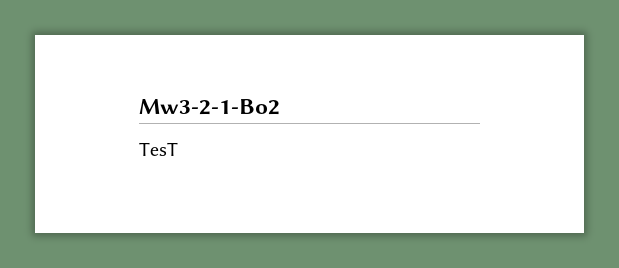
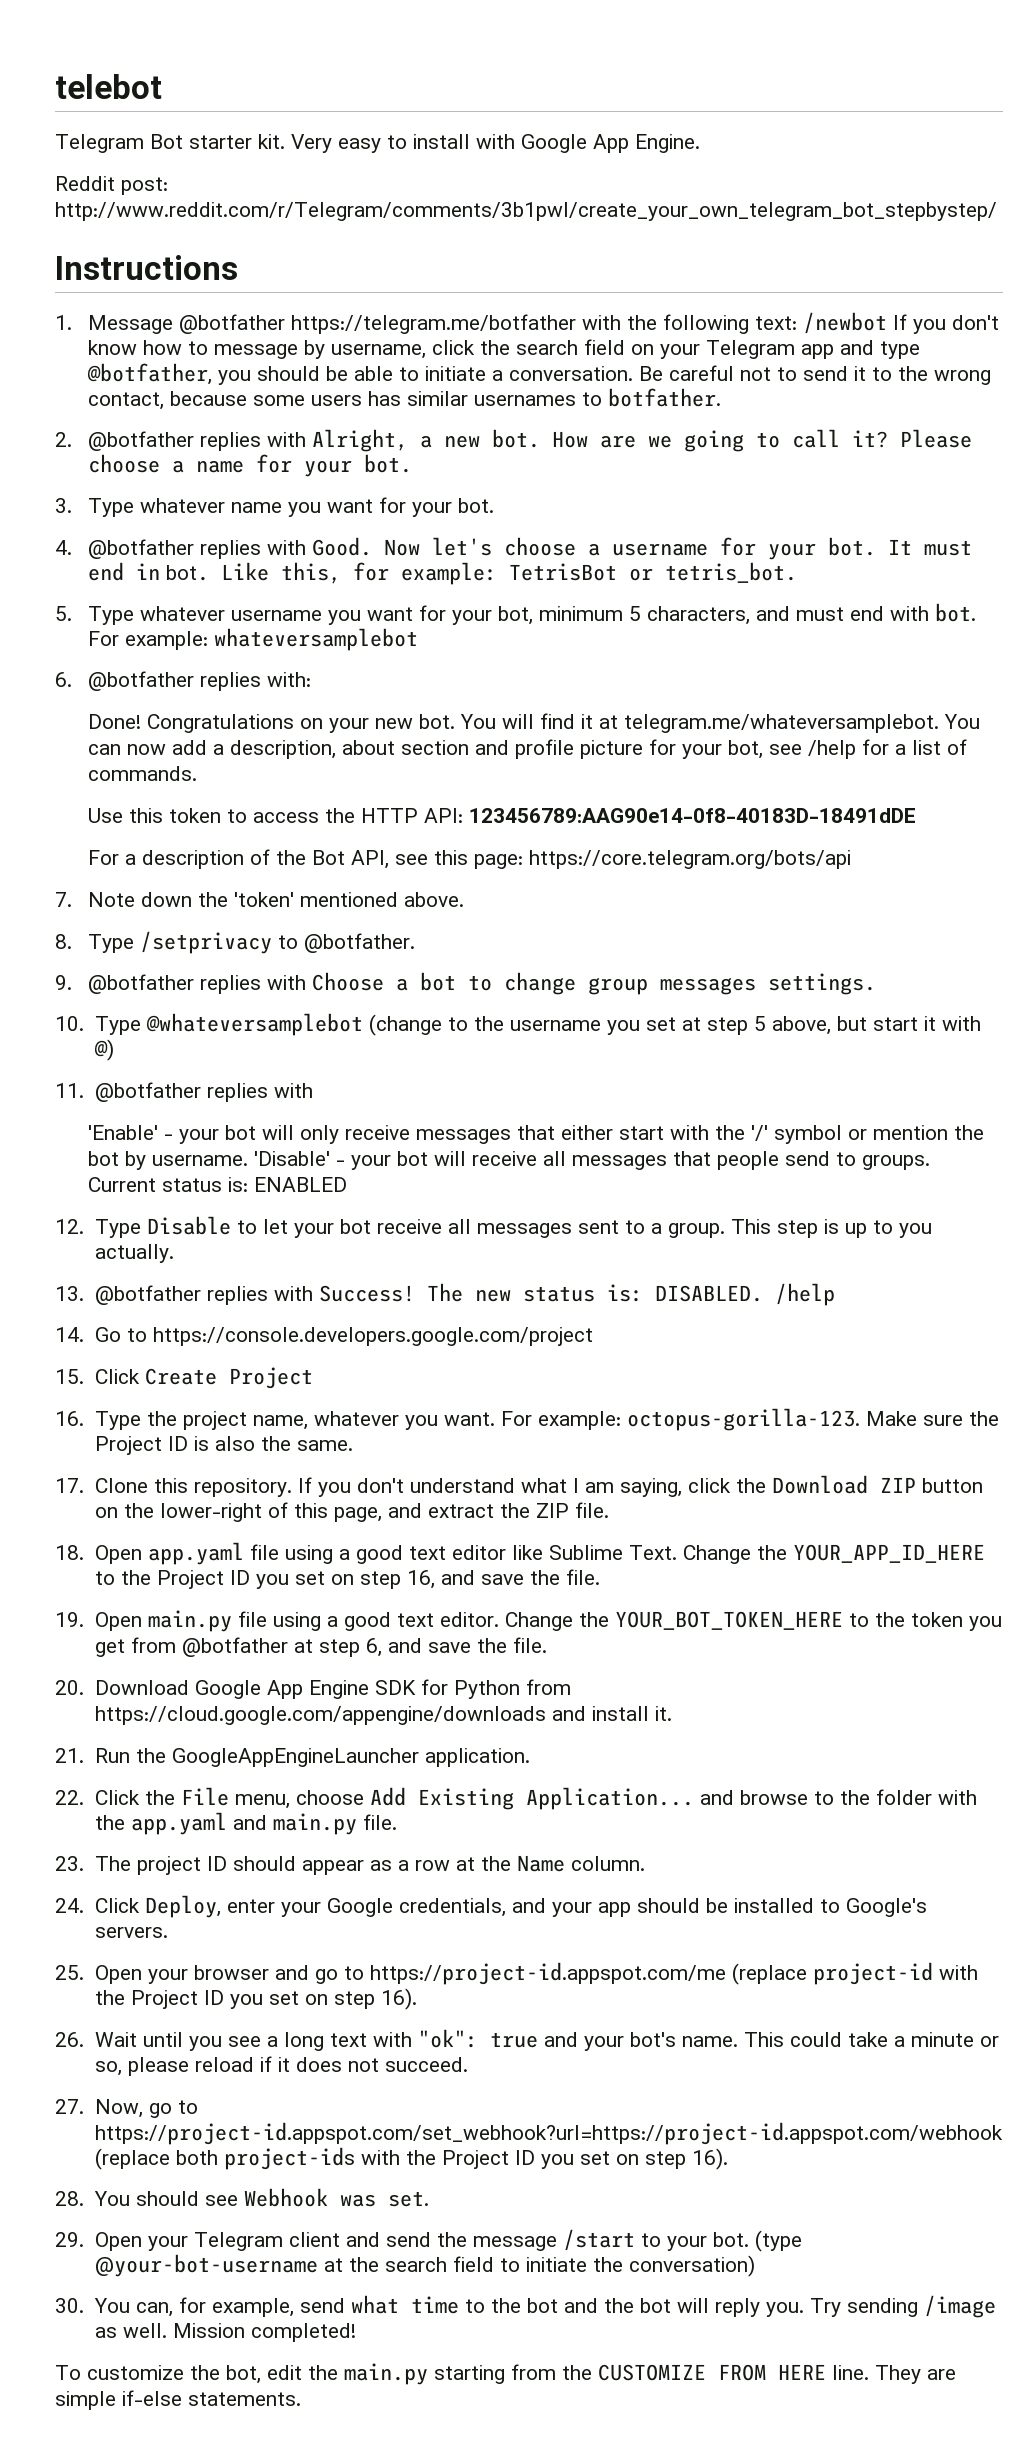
[139,99,280,115] [139,142,178,156] Mw3-2-1-Bo2 // TesT -> [55,74,162,99] [55,134,700,153] [55,176,168,195] [55,202,997,221] [55,255,238,280] [55,312,1000,334] [88,339,921,359] [87,363,992,385] [88,388,722,410] [55,429,973,452] [88,454,413,477] [55,497,495,517] [55,537,973,560] [88,562,798,585] [55,603,977,625] [88,628,419,651] [55,671,312,691] [88,713,981,733] [88,739,968,759] [88,766,198,781] [88,808,917,823] [88,849,852,869] [55,892,465,907] [55,931,416,954] [55,972,877,995] [55,1013,981,1036] [93,1039,114,1061] [55,1082,313,1102] [88,1125,985,1144] [88,1151,931,1170] [88,1177,348,1192] [55,1216,932,1238] [94,1244,174,1263] [55,1283,835,1306] [55,1327,593,1346] [55,1367,313,1389] [55,1408,999,1431] [94,1436,353,1455] [55,1475,983,1497] [94,1502,609,1522] [55,1542,985,1565] [94,1569,600,1589] [55,1610,1002,1632] [94,1637,547,1657] [55,1679,571,1699] [94,1706,672,1725] [55,1748,530,1767] [55,1787,977,1810] [94,1812,397,1835] [55,1855,645,1875] [55,1895,927,1918] [94,1927,168,1938] [55,1962,978,1985] [94,1988,417,2010] [55,2029,999,2051] [94,2056,468,2076] [55,2099,198,2118] [94,2122,1003,2145] [94,2147,728,2170] [55,2188,429,2207] [55,2229,802,2252] [94,2254,755,2277] [55,2295,996,2318] [94,2323,356,2342] [55,2363,956,2385] [55,2390,301,2410] telebot // Telegram Bot starter kit. Very easy to install with Google App Engine. // Reddit post: http://www.reddit.com/r/Telegram/comments/3b1pwl/create_your_own_telegram_bot_stepbystep/ // Instructions // 1. Message @botfather https://telegram.me/botfather with the following text: /newbot If you don't know how to message by username, click the search field on your Telegram app and type @botfather, you should be able to initiate a conversation. Be careful not to send it to the wrong contact, because some users has similar usernames to botfather. // 2. @botfather replies with Alright, a new bot. How are we going to call it? Please choose a name for your bot. // 3. Type whatever name you want for your bot. // 4. @botfather replies with Good. Now let's choose a username for your bot. It must end in bot. Like this, for example: TetrisBot or tetris_bot. // 5. Type whatever username you want for your bot, minimum 5 characters, and must end with bot. For example: whateversamplebot // 6. @botfather replies with: // Done! Congratulations on your new bot. You will find it at telegram.me/whateversamplebot. You can now add a description, about section and profile picture for your bot, see /help for a list of commands. // Use this token to access the HTTP API: 123456789:AAG90e14-0f8-40183D-18491dDE // For a description of the Bot API, see this page: https://core.telegram.org/bots/api // 7. Note down the 'token' mentioned above. // 8. Type /setprivacy to @botfather. // 9. @botfather replies with Choose a bot to change group messages settings. // 10. Type @whateversamplebot (change to the username you set at step 5 above, but start it with @) // 11. @botfather replies with // 'Enable' - your bot will only receive messages that either start with the '/' symbol or mention the bot by username. 'Disable' - your bot will receive all messages that people send to groups. Current status is: ENABLED // 12. Type Disable to let your bot receive all messages sent to a group. This step is up to you actually. // 13. @botfather replies with Success! The new status is: DISABLED. /help // 14. Go to https://console.developers.google.com/project // 15. Click Create Project // 16. Type the project name, whatever you want. For example: octopus-gorilla-123. Make sure the Project ID is also the same. // 17. Clone this repository. If you don't understand what I am saying, click the Download ZIP button on the lower-right of this page, and extract the ZIP file. // 18. Open app.yaml file using a good text editor like Sublime Text. Change the YOUR_APP_ID_HERE to the Project ID you set on step 16, and save the file. // 19. Open main.py file using a good text editor. Change the YOUR_BOT_TOKEN_HERE to the token you get from @botfather at step 6, and save the file. // 20. Download Google App Engine SDK for Python from https://cloud.google.com/appengine/downloads and install it. // 21. Run the GoogleAppEngineLauncher application. // 22. Click the File menu, choose Add Existing Application... and browse to the folder with the app.yaml and main.py file. // 23. The project ID should appear as a row at the Name column. // 24. Click Deploy, enter your Google credentials, and your app should be installed to Google's servers. // 25. Open your browser and go to https://project-id.appspot.com/me (replace project-id with the Project ID you set on step 16). // 26. Wait until you see a long text with "ok": true and your bot's name. This could take a minute or so, please reload if it does not succeed. // 27. Now, go to https://project-id.appspot.com/set_webhook?url=https://project-id.appspot.com/webhook (replace both project-ids with the Project ID you set on step 16). // 28. You should see Webhook was set. // 29. Open your Telegram client and send the message /start to your bot. (type @your-bot-username at the search field to initiate the conversation) // 30. You can, for example, send what time to the bot and the bot will reply you. Try sending /image as well. Mission completed! // To customize the bot, edit the main.py starting from the CUSTOMIZE FROM HERE line. They are simple if-else statements.

